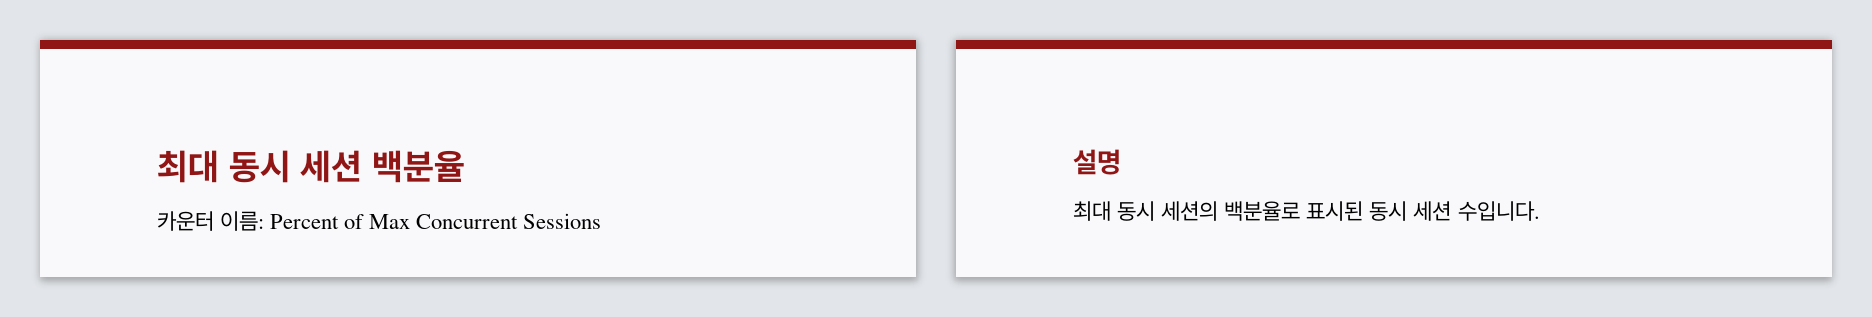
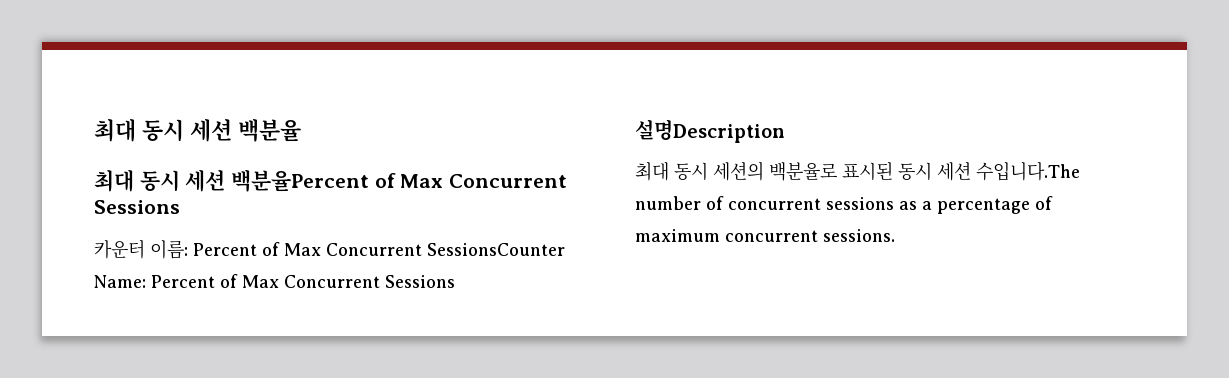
(465, 166) none -> [94,169,568,192] [94,200,180,214] // 최대 동시 세션 백분율Percent of Max Concurrent Sessions
[523,213,602,229] [1073,149,1121,175] Sessions // 설명 -> [427,243,565,256] [94,274,455,288] [635,119,785,143] SessionsCounter Name: Percent of Max Concurrent Sessions // 설명Description
[1457,201,1540,221] 수입니다. -> [976,161,1080,181] [635,196,1053,214] [635,229,895,242] 수입니다.The number of concurrent sessions as a percentage of maximum concurrent sessions.

